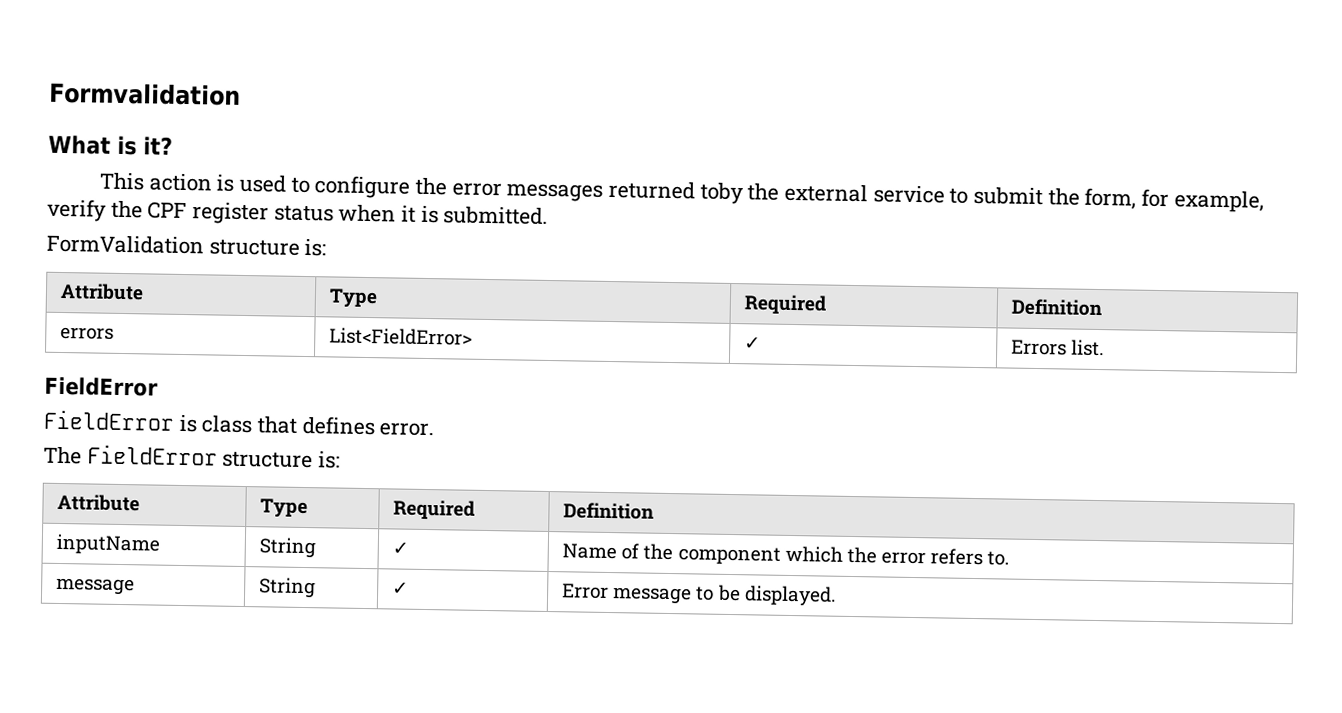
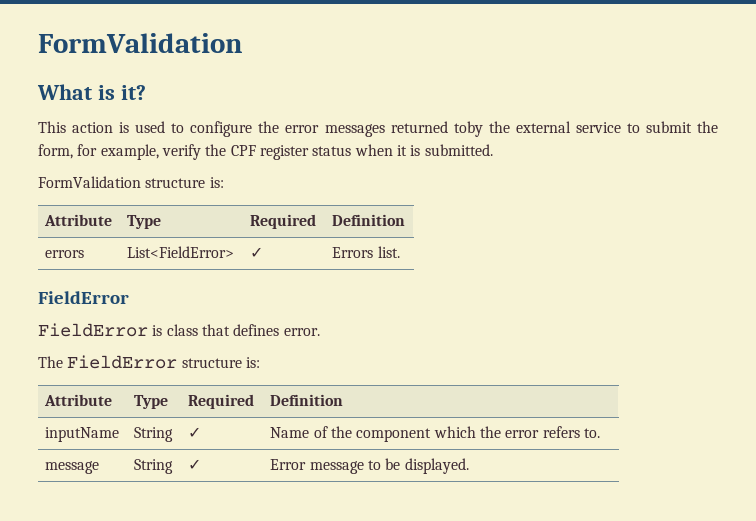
[49,82,241,106] Formvalidation -> [38,33,243,53] FormValidation

